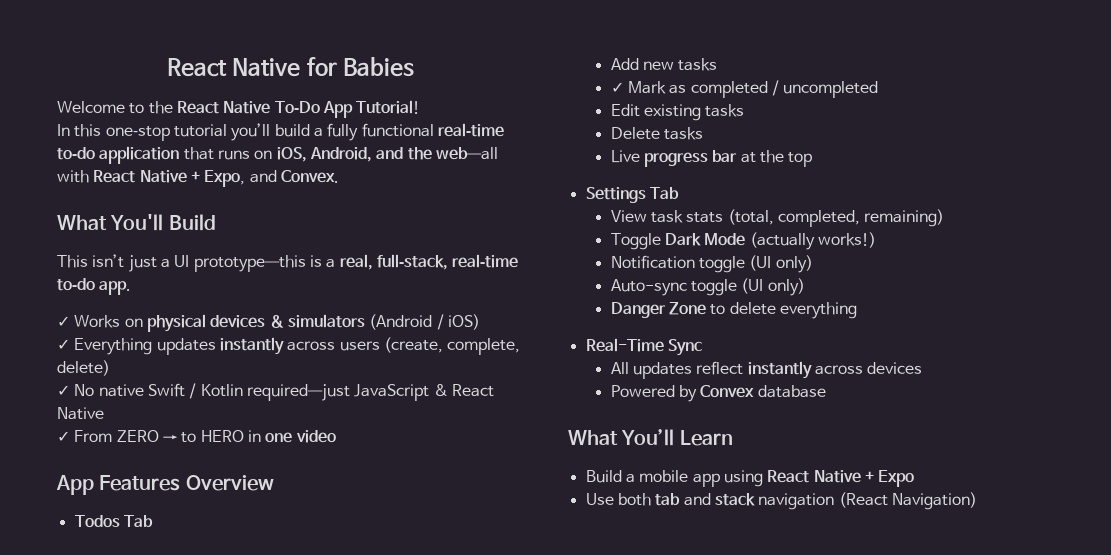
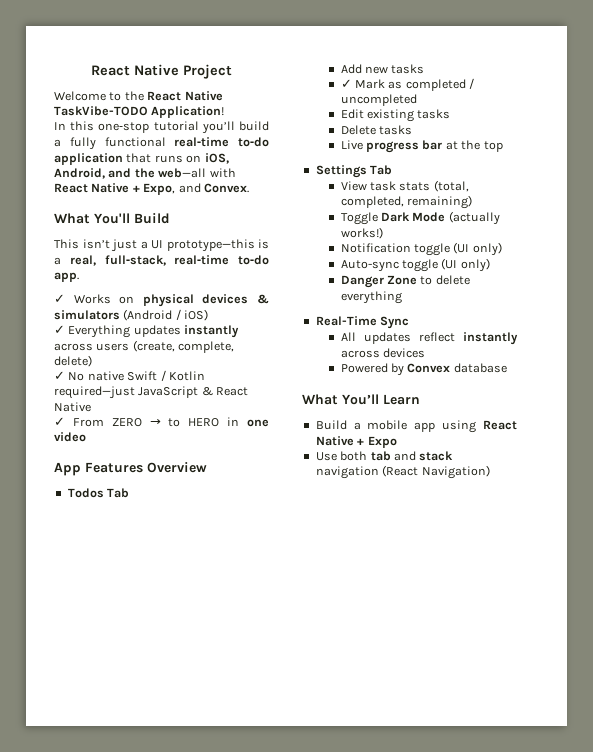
[167,57,414,77] React Native for Babies -> [91,64,232,79] React Native Project
[274,100,421,118] To‑Do App Tutorial! -> [54,106,225,118] TaskVibe-TODO Application!

